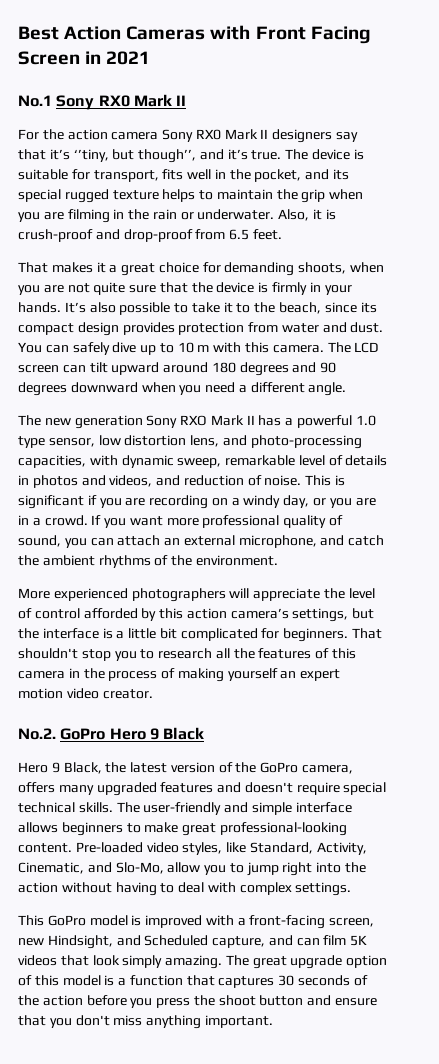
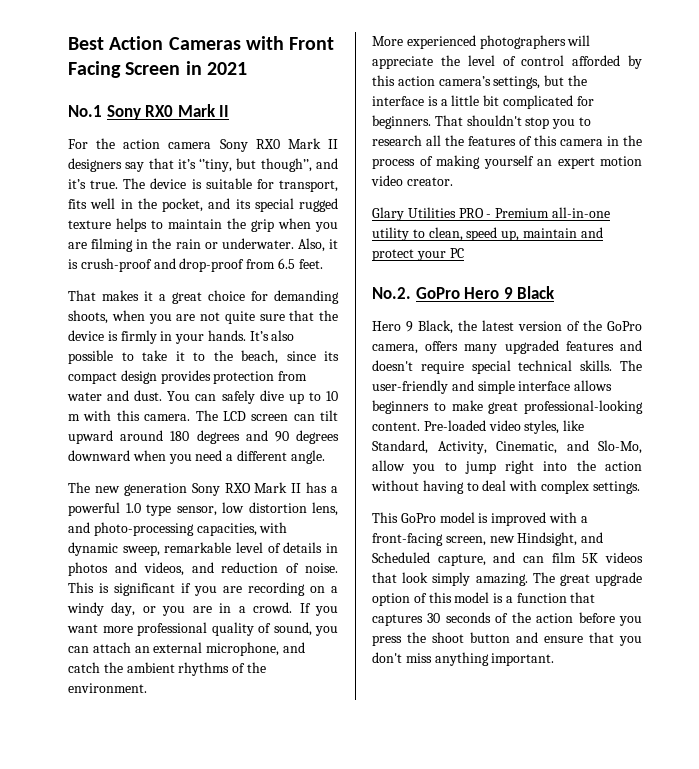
(153, 694) none -> [372,207,610,221] [372,227,603,241] [372,248,464,261] // Glary Utilities PRO - Premium all-in-one utility to clean, speed up, maintain and protect your PC

